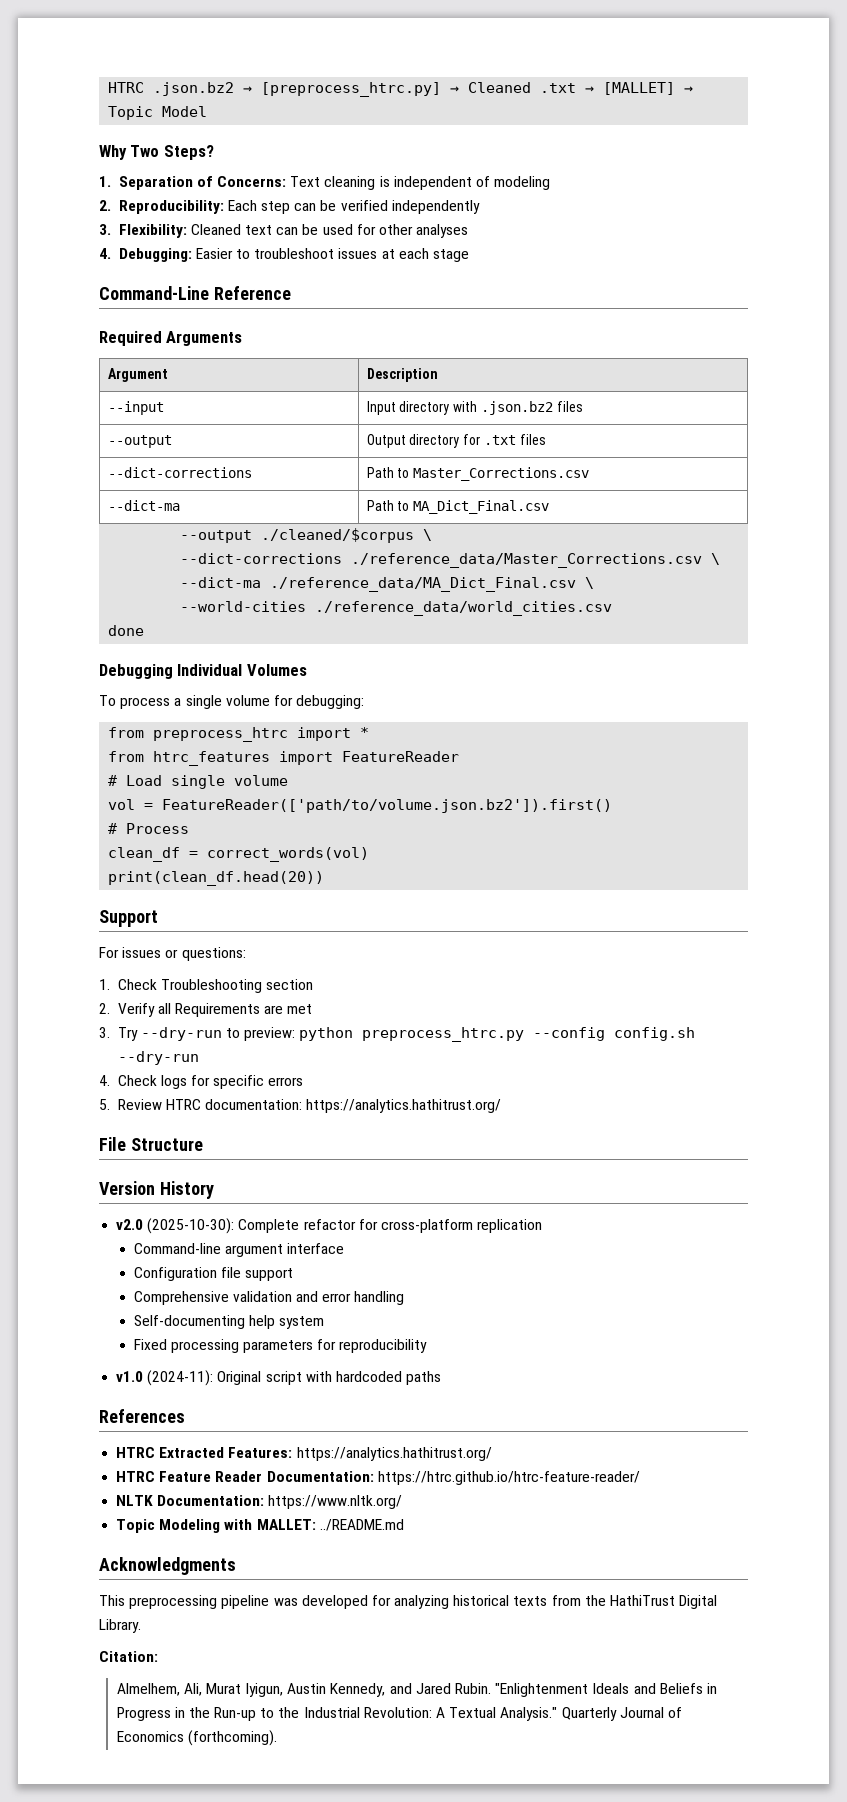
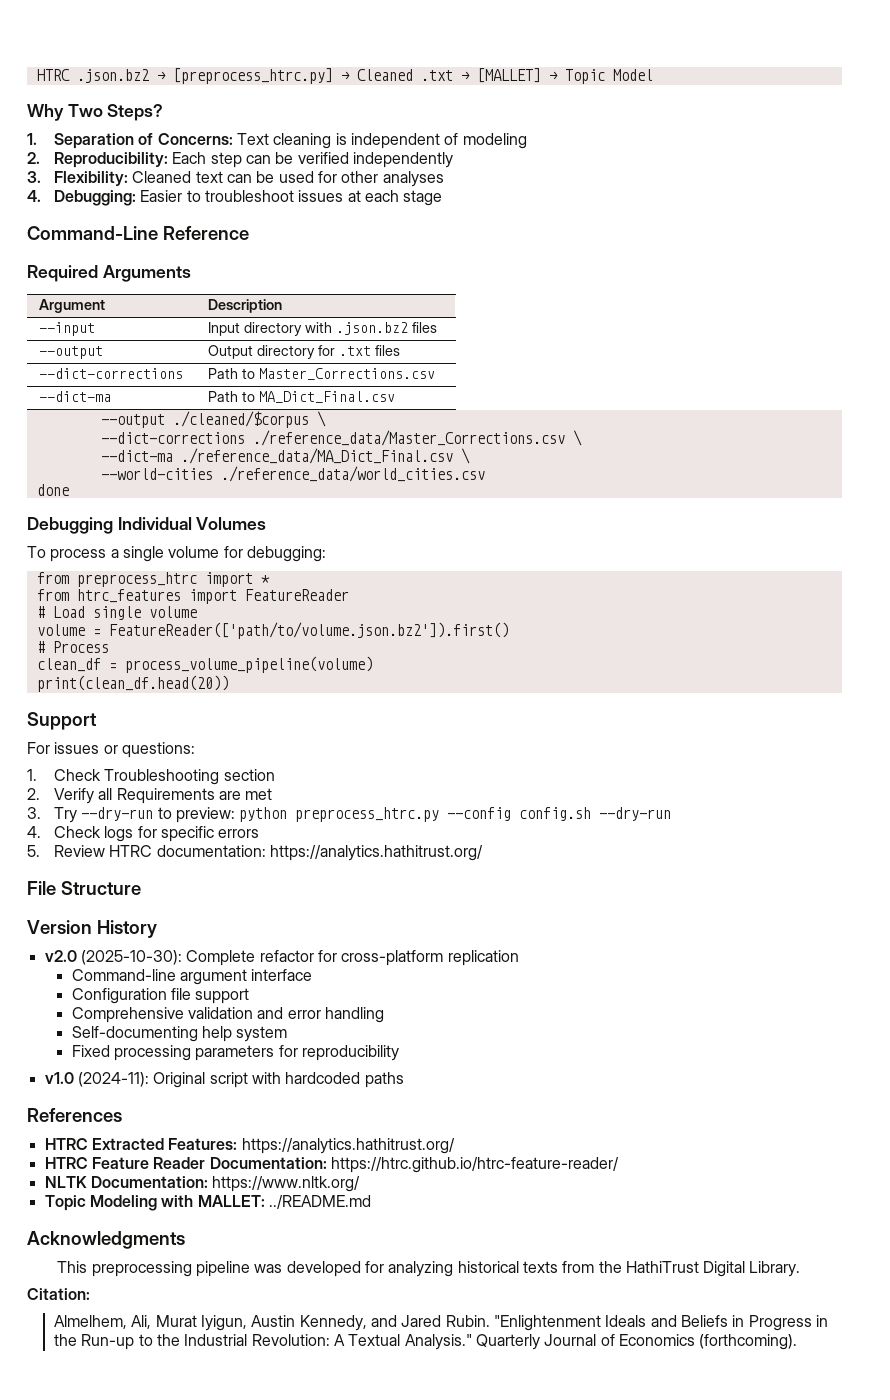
[108,799,136,810] vol -> [36,624,85,636] volume
[207,847,370,862] correct_words(vol) -> [124,656,373,673] process_volume_pipeline(volume)

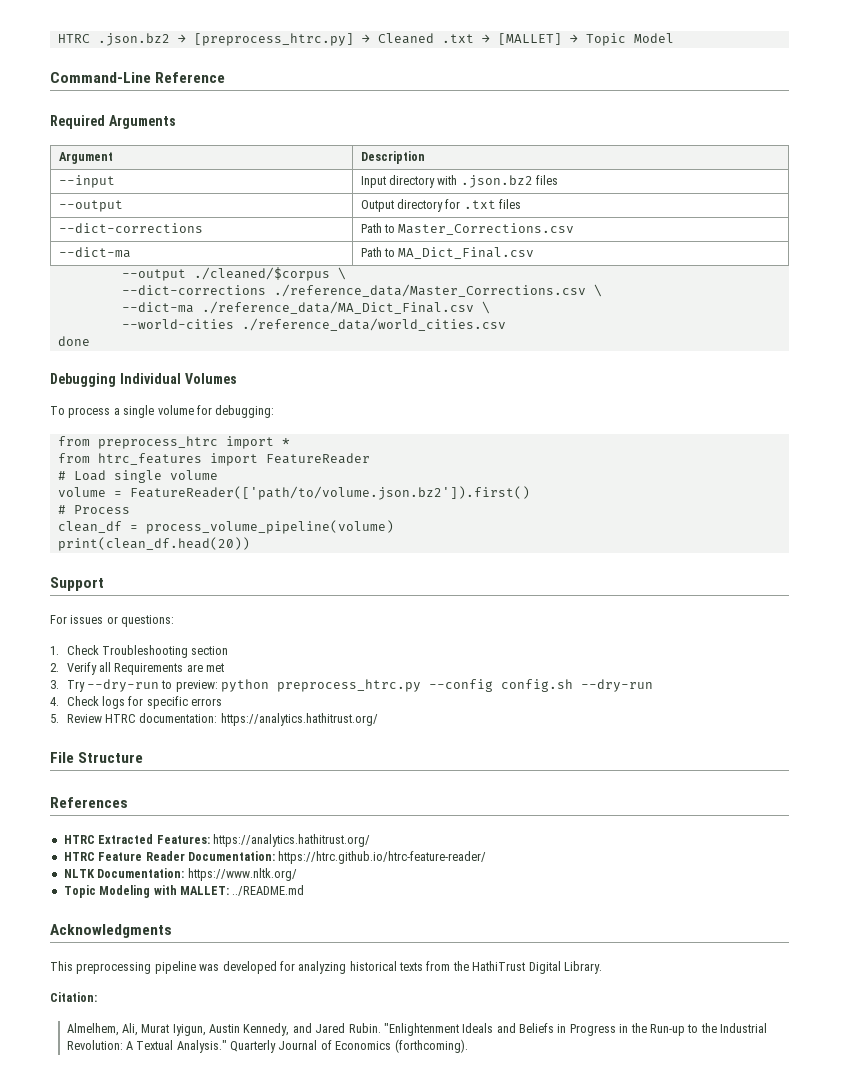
[27,104,164,121] [27,133,527,149] [27,152,454,168] [27,171,444,187] [27,190,443,206] // Why Two Steps? // 1. Separation of Concerns: Text cleaning is independent of modeling // 2. Reproducibility: Each step can be verified independently // 3. Flexibility: Cleaned text can be used for other analyses // 4. Debugging: Easier to troubleshoot issues at each stage -> (674, 38) none
[27,920,157,938] [44,950,519,966] [71,969,313,985] [71,988,250,1004] [71,1007,384,1023] [71,1026,288,1042] [71,1045,399,1061] [44,1072,404,1088] // Version History // v2.0 (2025-10-30): Complete refactor for cross-platform replication // Command-line argument interface // Configuration file support // Comprehensive validation and error handling // Self-documenting help system // Fixed processing parameters for reproducibility // v1.0 (2024-11): Original script with hardcoded paths -> (144, 757) none

